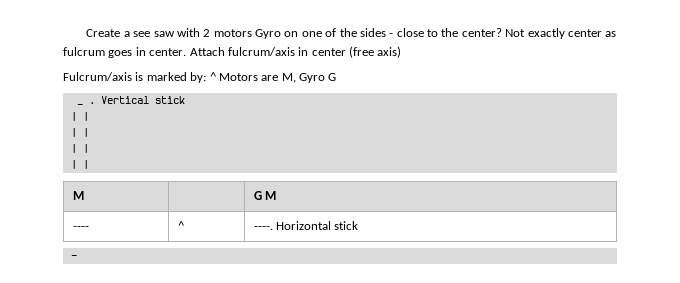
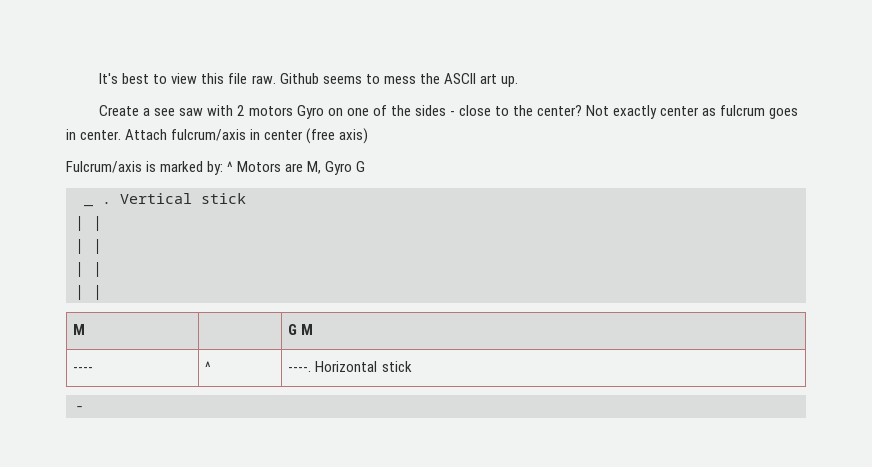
(86, 33) none -> [99,73,518,87] It's best to view this file raw. Github seems to mess the ASCII art up. //

